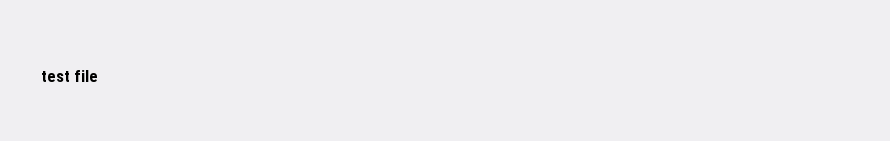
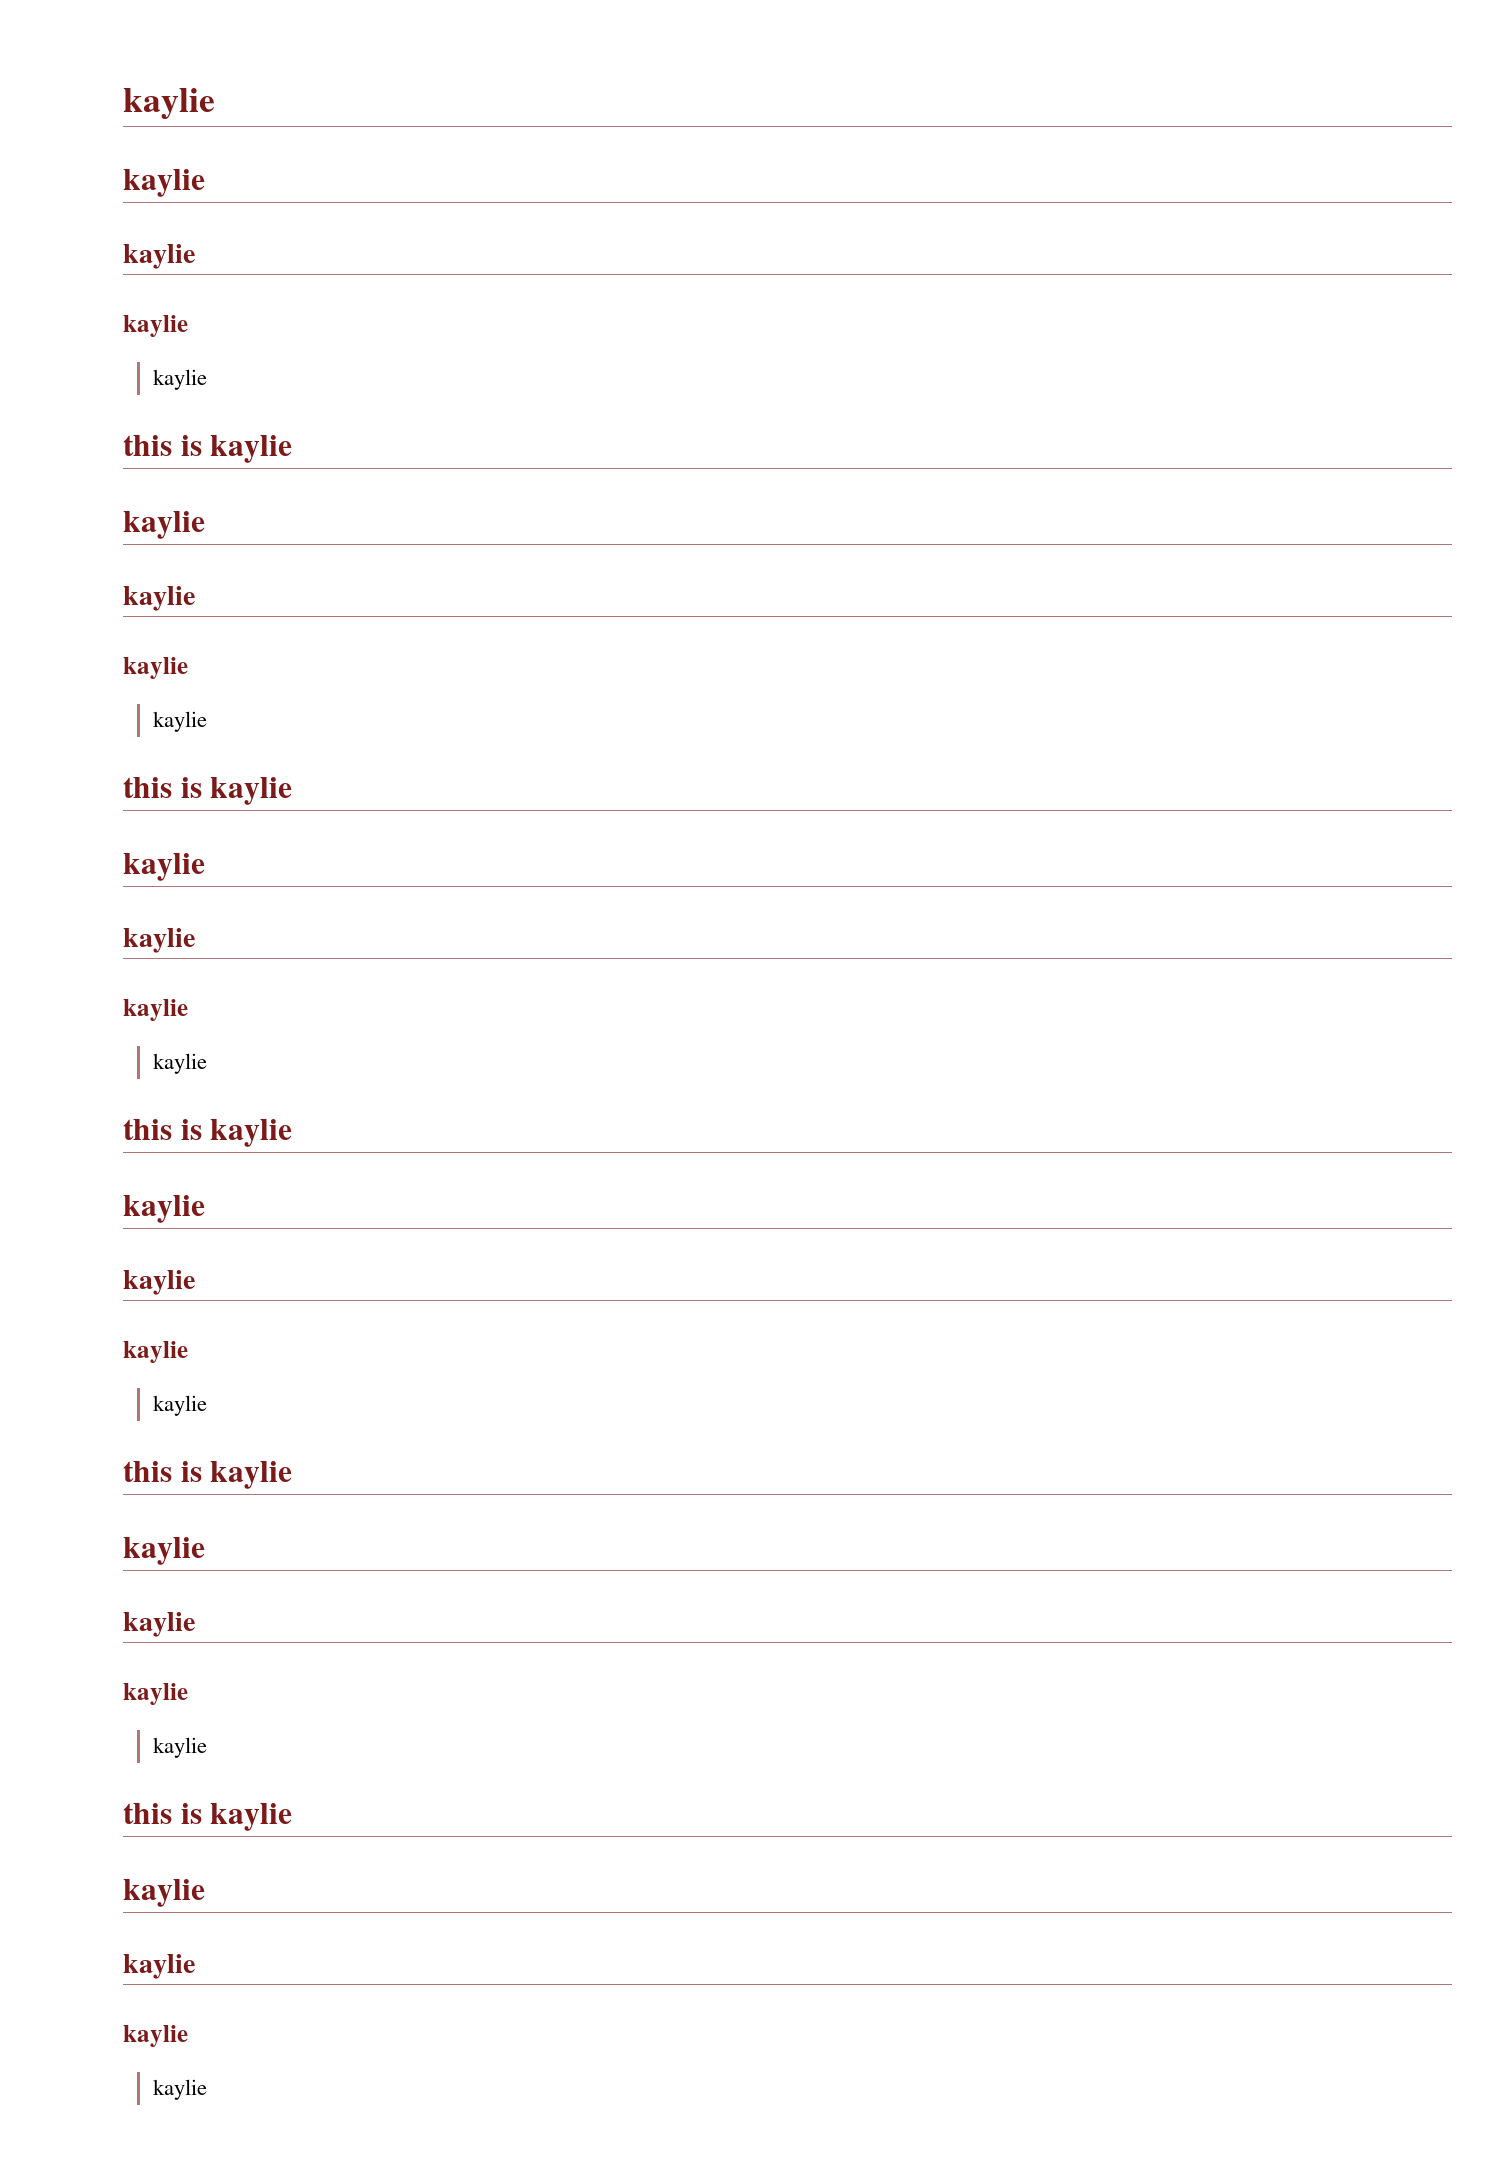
[41,70,99,82] test file -> [123,88,215,120] [123,169,205,197] [123,244,195,269] [123,315,188,337] [152,369,207,390] [123,435,293,463] [123,511,205,539] [123,586,195,611] [123,657,188,679] [152,711,207,732] [123,777,293,805] [123,853,205,881] [123,928,195,953] [123,999,188,1021] [152,1053,207,1074] [123,1119,293,1147] [123,1195,205,1223] [123,1270,195,1295] [123,1341,188,1363] [152,1395,207,1416] [123,1461,293,1489] [123,1537,205,1565] [123,1612,195,1637] [123,1683,188,1705] [152,1737,207,1758] [123,1803,293,1831] [123,1879,205,1907] [123,1954,195,1979] [123,2025,188,2047] [152,2079,207,2100] kaylie // kaylie // kaylie // kaylie // kaylie // this is kaylie // kaylie // kaylie // kaylie // kaylie // this is kaylie // kaylie // kaylie // kaylie // kaylie // this is kaylie // kaylie // kaylie // kaylie // kaylie // this is kaylie // kaylie // kaylie // kaylie // kaylie // this is kaylie // kaylie // kaylie // kaylie // kaylie

